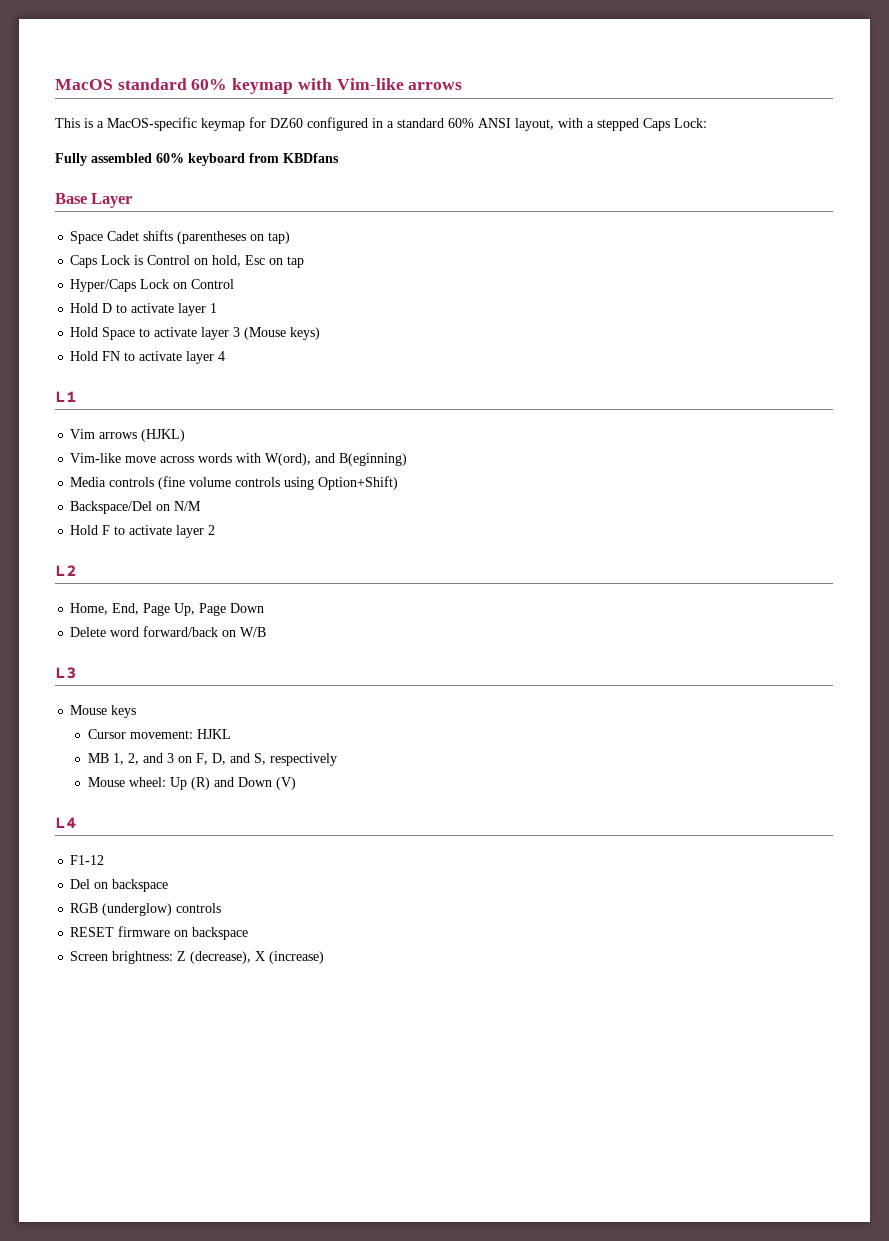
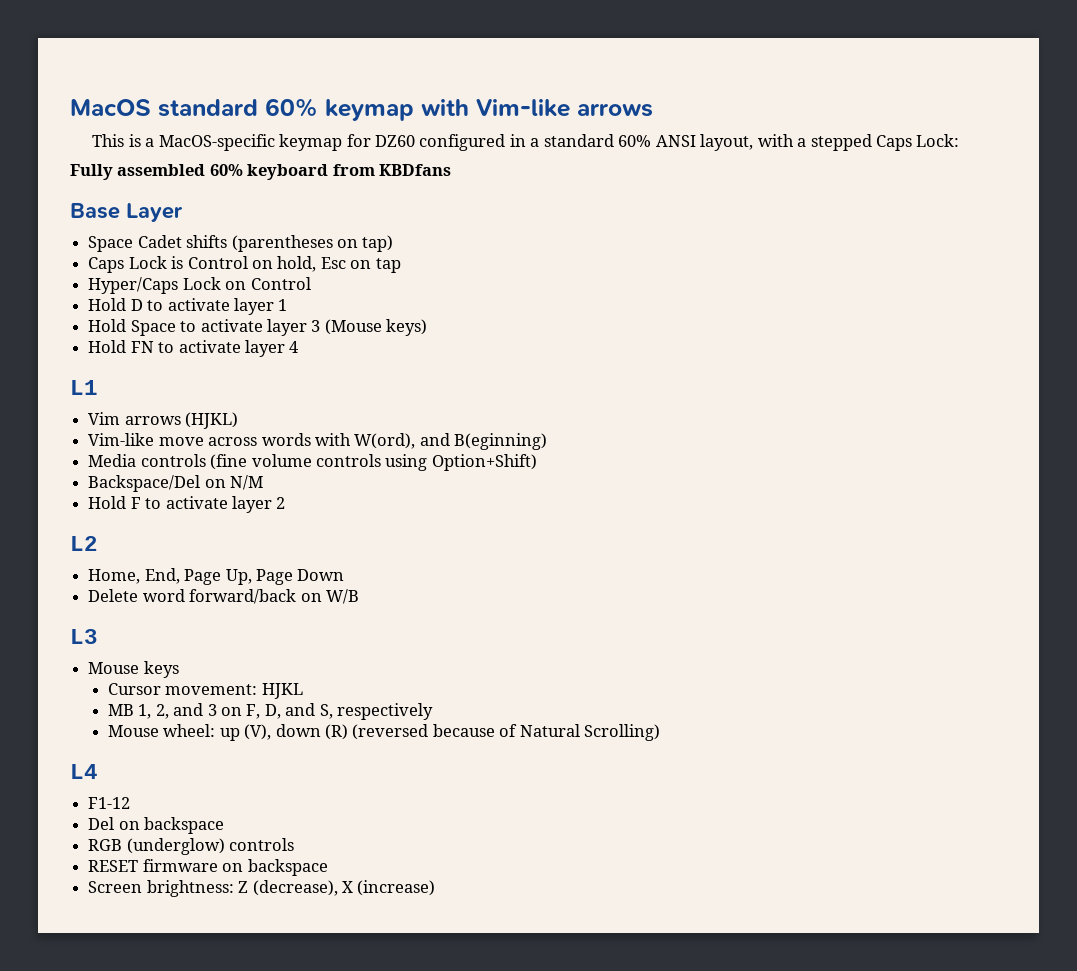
[169,777,296,790] Up (R) and Down (V) -> [219,724,661,741] up (V), down (R) (reversed because of Natural Scrolling)

